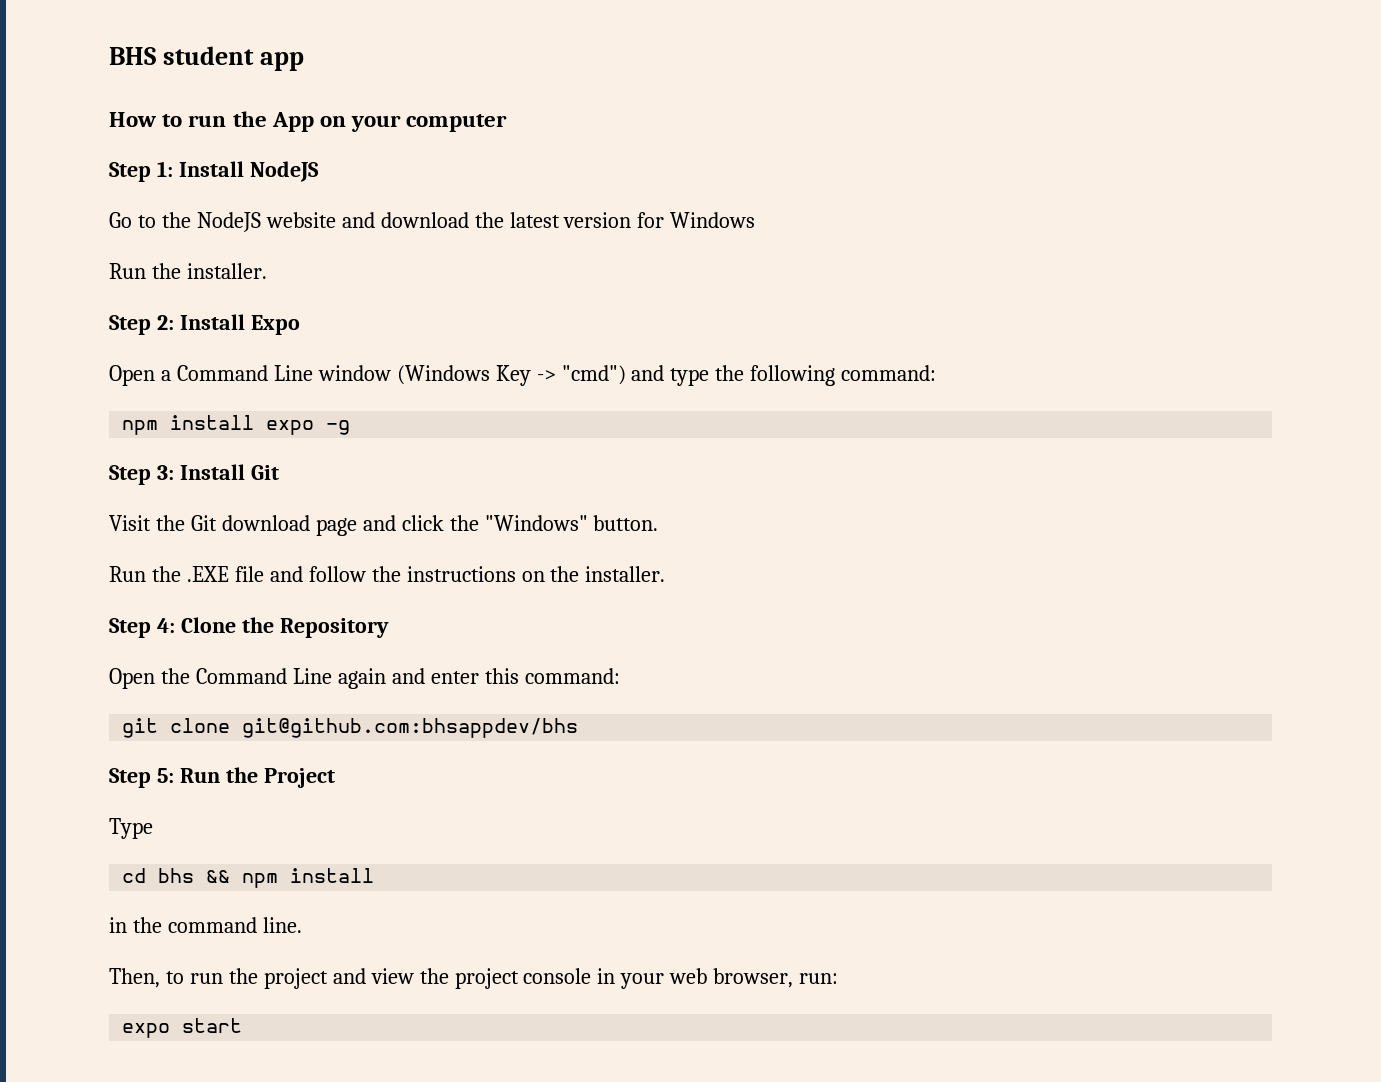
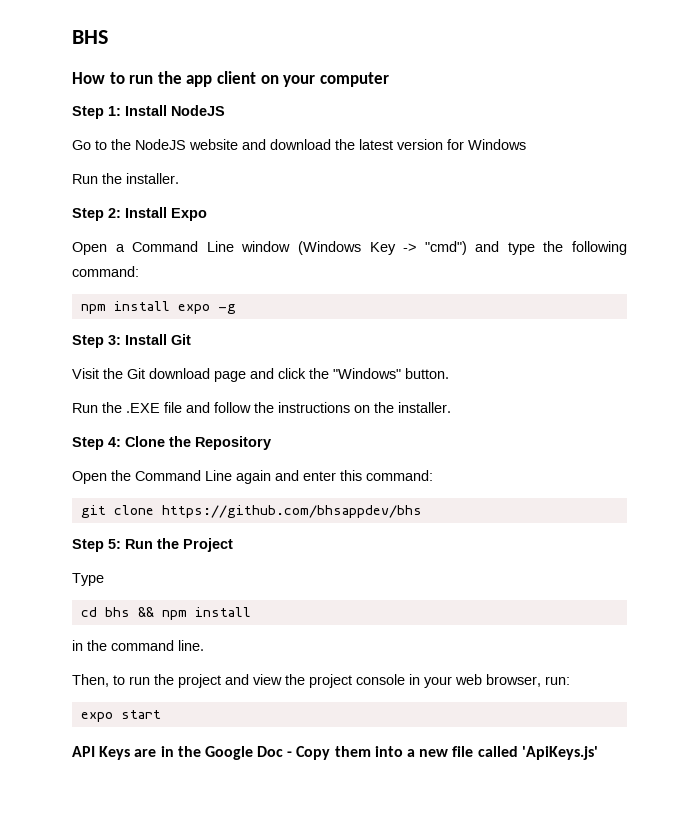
[162,46,304,71] student app -> (108, 37) none
[271,112,314,132] App -> [186,71,256,87] app client
[242,718,579,738] git@github.com:bhsappdev/bhs -> [161,505,422,518] https://github.com/bhsappdev/bhs
(243, 1025) none -> [72,746,598,760] // API Keys are in the Google Doc - Copy them into a new file called 'ApiKeys.js'

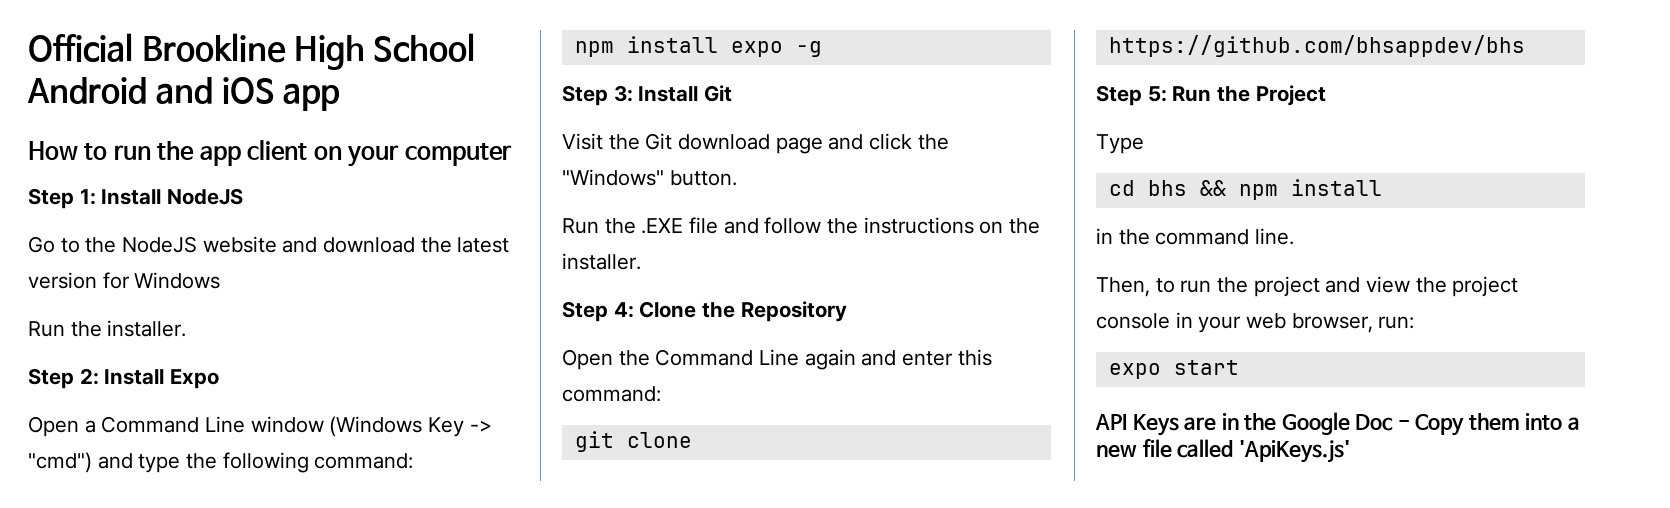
[72,30,108,44] BHS -> [28,33,476,70] [27,77,341,111] Official Brookline High School Android and iOS app

